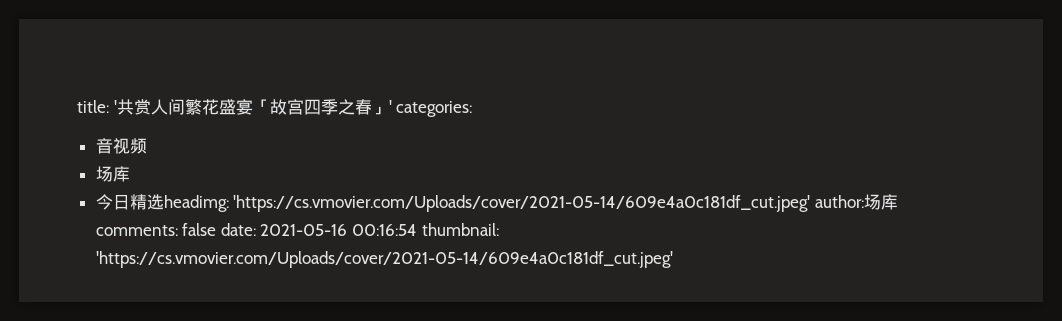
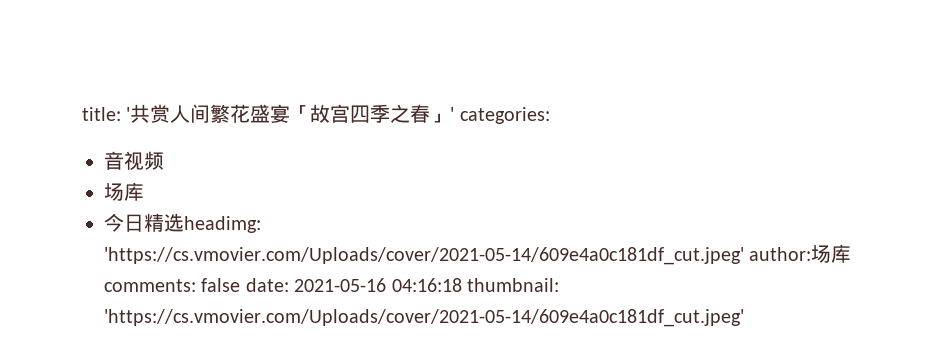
[352,224,418,236] 00:16:54 -> [391,278,462,292] 04:16:18

